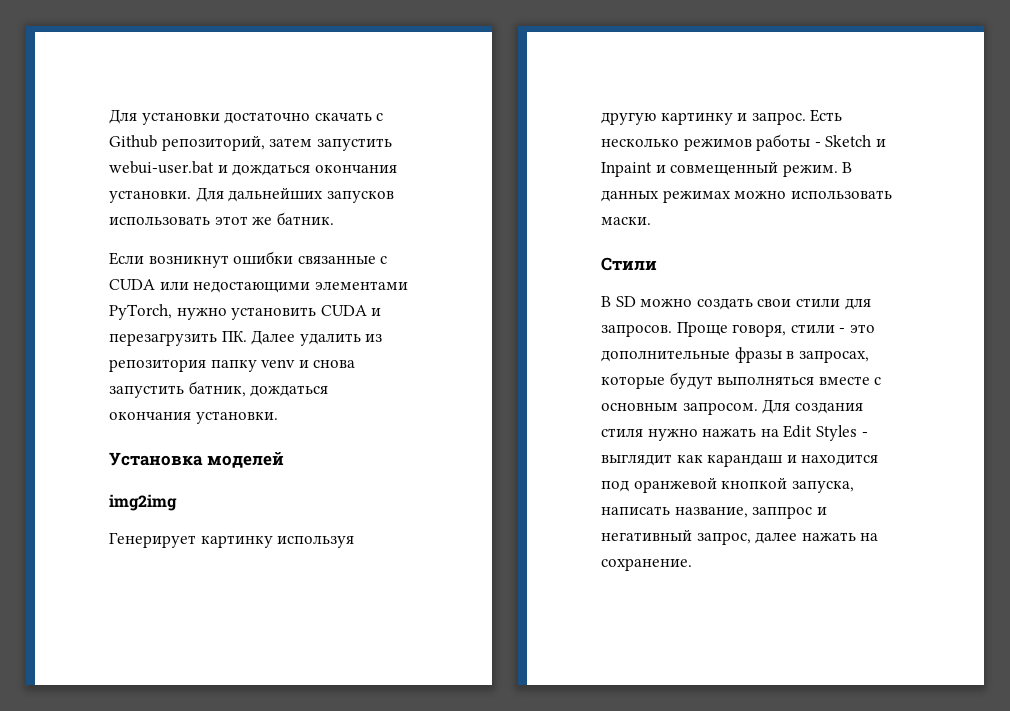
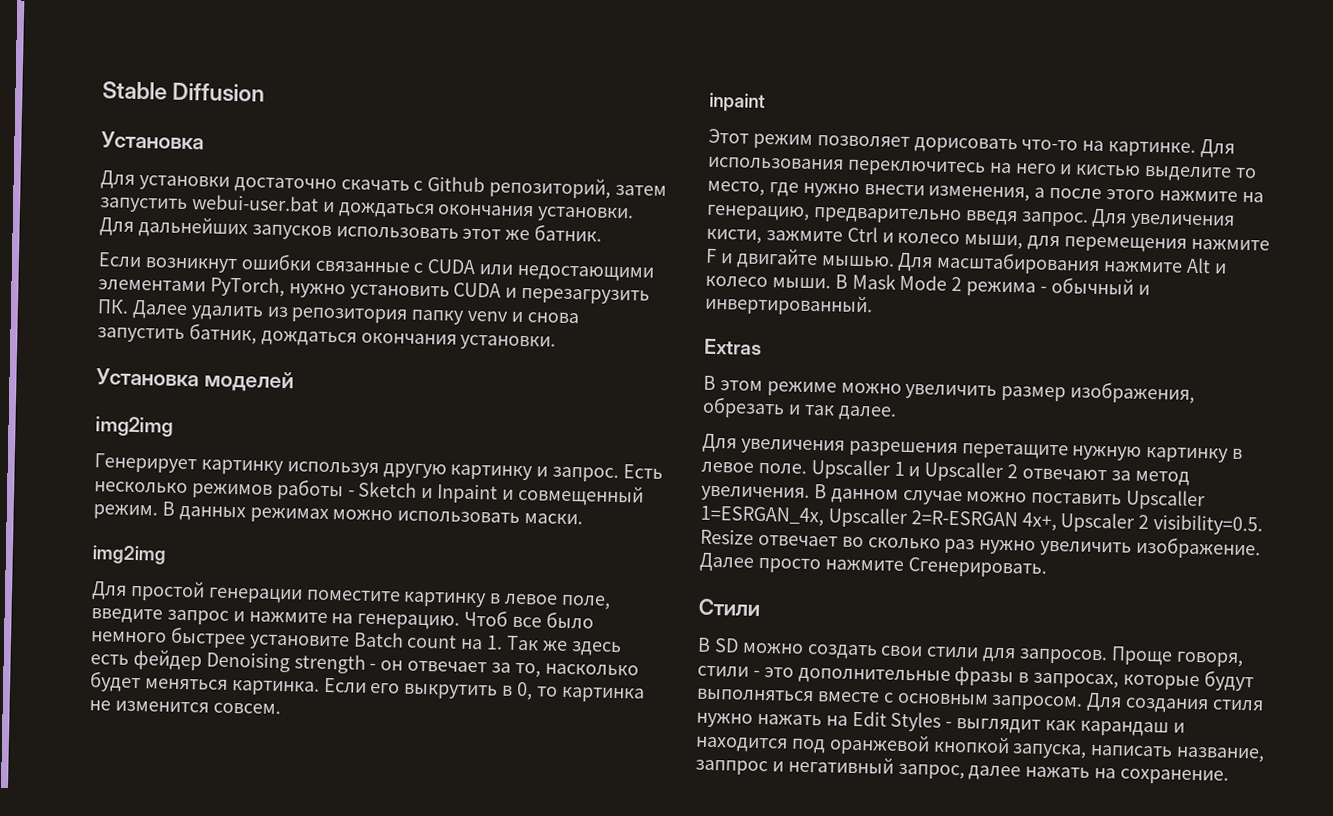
(109, 116) none -> [102,81,266,103] [101,131,204,150] Stable Diffusion // Установка //
(651, 221) none -> [92,545,167,565] [91,579,612,610] [91,608,594,630] [91,626,622,657] [90,648,639,678] [89,671,645,703] [89,700,281,715] [709,92,765,112] [708,128,1236,158] [708,156,1258,182] [707,180,1264,203] [706,204,1236,230] [706,226,1270,253] [706,247,1227,275] [705,273,1150,297] [704,292,873,317] [704,338,762,355] [703,375,1196,404] [702,396,897,421] [702,433,1244,463] [701,459,1190,486] [701,484,1207,511] [700,505,1264,536] [700,528,1262,560] [699,552,1047,578] // img2img // Для простой генерации поместите картинку в левое поле, введите запрос и нажмите на генерацию. Чтоб все было немного быстрее установите Batch count на 1. Так же здесь есть фейдер Denoising strength - он отвечает за то, насколько будет меняться картинка. Если его выкрутить в 0, то картинка не изменится совсем. // inpaint // Этот режим позволяет дорисовать что-то на картинке. Для использования переключитесь на него и кистью выделите то место, где нужно внести изменения, а после этого нажмите на генерацию, предварительно введя запрос. Для увеличения кисти, зажмите Ctrl и колесо мыши, для перемещения нажмите F и двигайте мышью. Для масштабирования нажмите Alt и колесо мыши. В Mask Mode 2 режима - обычный и инвертированный. // Extras // В этом режиме можно увеличить размер изображения, обрезать и так далее. // Для увеличения разрешения перетащите нужную картинку в левое поле. Upscaller 1 и Upscaller 2 отвечают за метод увеличения. В данном случае можно поставить Upscaller 1=ESRGAN_4x, Upscaller 2=R-ESRGAN 4x+, Upscaler 2 visibility=0.5. Resize отвечает во сколько раз нужно увеличить изображение. Далее просто нажмите Сгенерировать.

